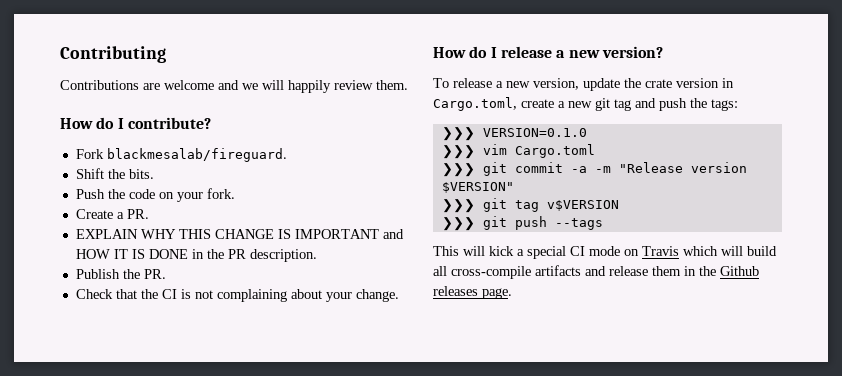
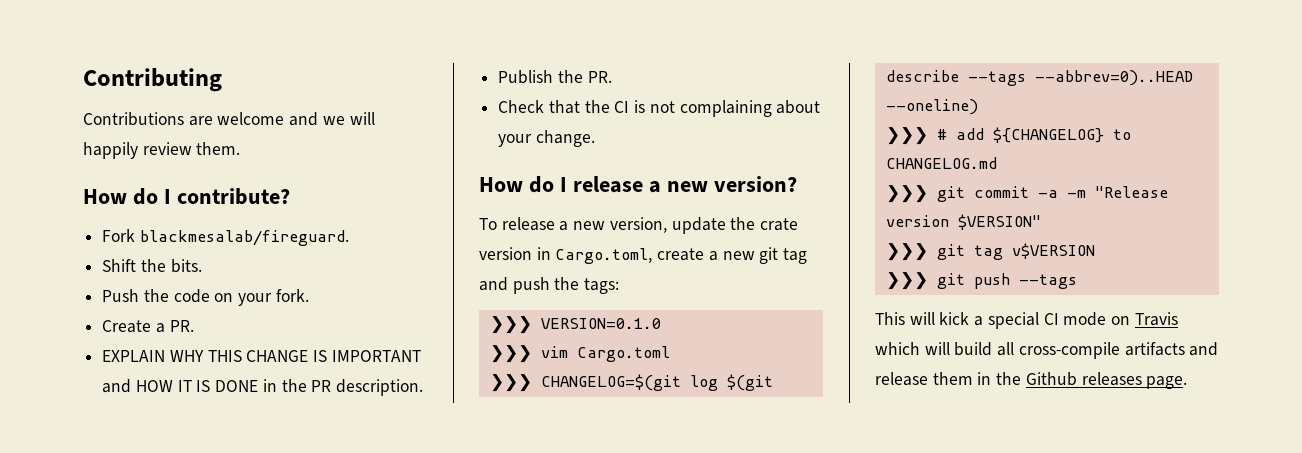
(595, 151) none -> [489,374,773,392] [885,70,1193,86] [885,99,978,115] [885,127,1131,145] [885,157,997,169] // ❯❯❯ CHANGELOG=$(git log $(git describe --tags --abbrev=0)..HEAD --oneline) // ❯❯❯ # add ${CHANGELOG} to CHANGELOG.md

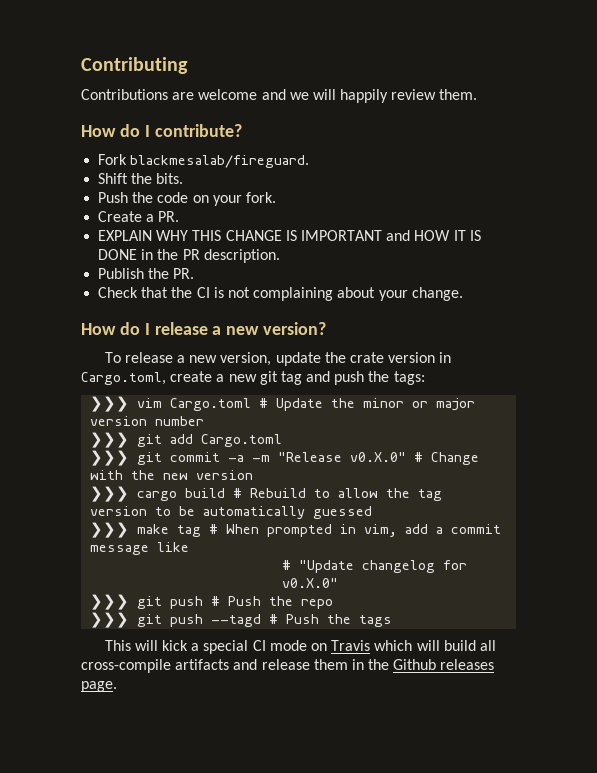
[540,318,661,329] [489,345,670,363] [489,374,773,392] [885,70,1193,86] [885,99,978,115] [885,127,1131,145] [885,157,997,169] VERSION=0.1.0 // ❯❯❯ vim Cargo.toml // ❯❯❯ CHANGELOG=$(git log $(git describe --tags --abbrev=0)..HEAD --oneline) // ❯❯❯ # add ${CHANGELOG} to CHANGELOG.md -> [137,398,476,411] [90,416,205,426] [90,432,283,448] vim Cargo.toml # Update the minor or major version number // ❯❯❯ git add Cargo.toml
[885,214,1041,230] [885,243,1095,261] [885,272,1077,290] version $VERSION" // ❯❯❯ git tag v$VERSION // ❯❯❯ git push --tags -> [350,452,480,465] [90,470,254,480] [90,486,443,502] [90,506,373,519] [90,522,502,538] [90,542,190,555] [282,560,468,573] [282,578,339,588] [90,594,334,610] [90,612,393,628] v0.X.0" # Change with the new version // ❯❯❯ cargo build # Rebuild to allow the tag version to be automatically guessed // ❯❯❯ make tag # When prompted in vim, add a commit message like // # "Update changelog for v0.X.0" // ❯❯❯ git push # Push the repo // ❯❯❯ git push --tagd # Push the tags

